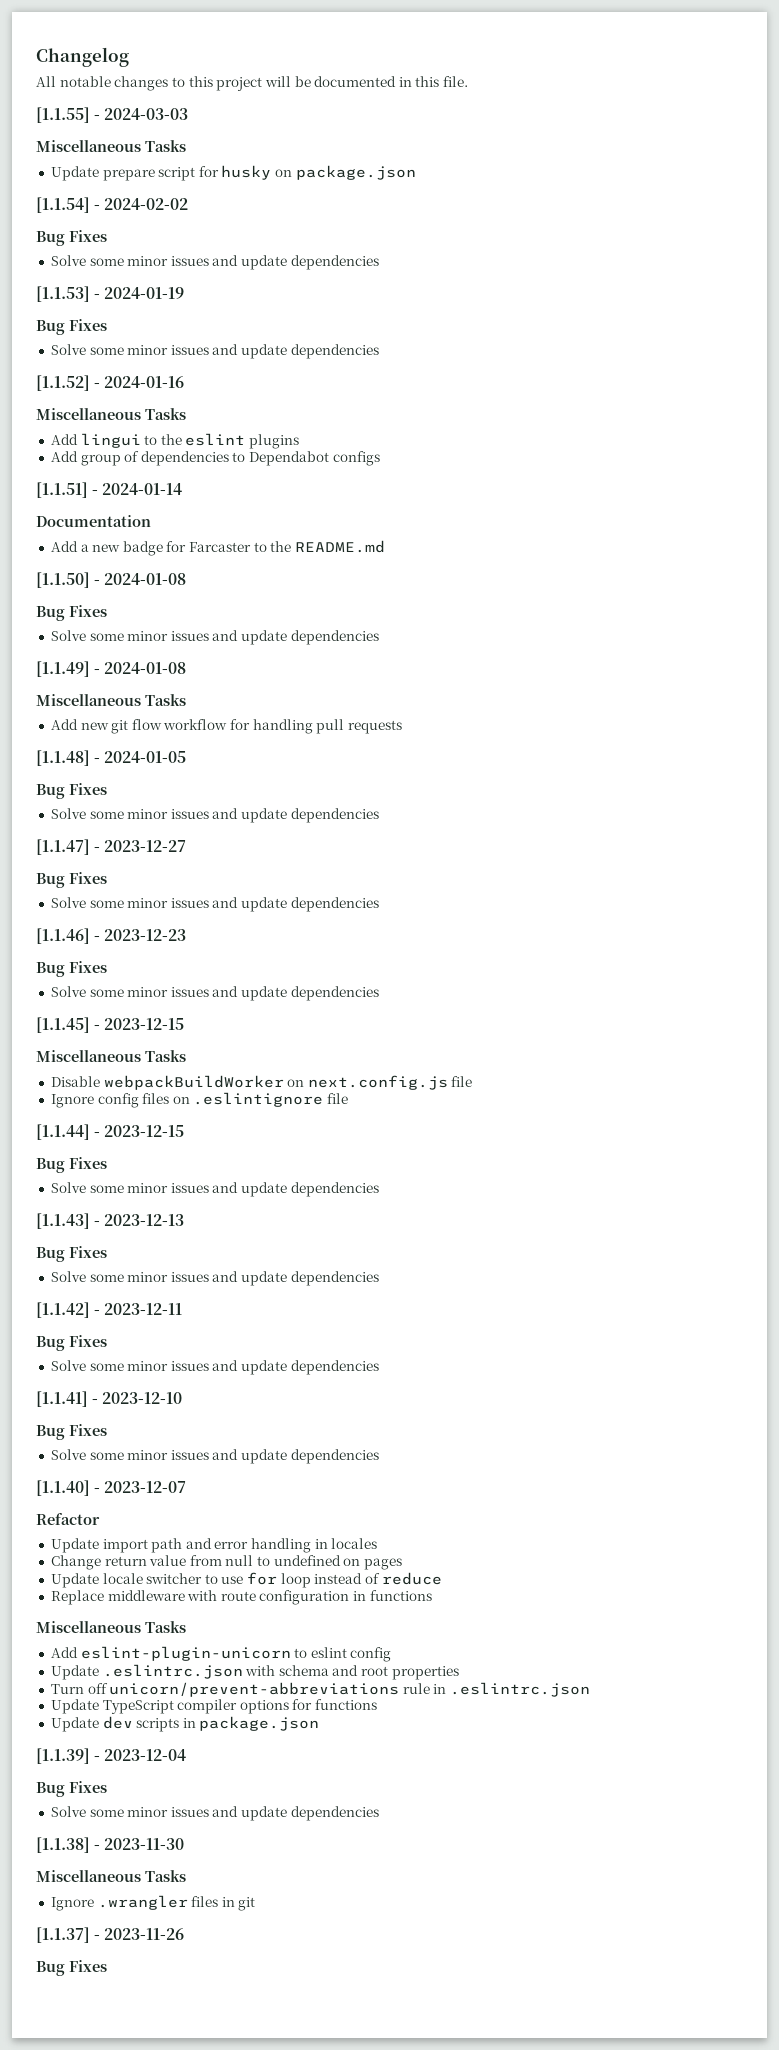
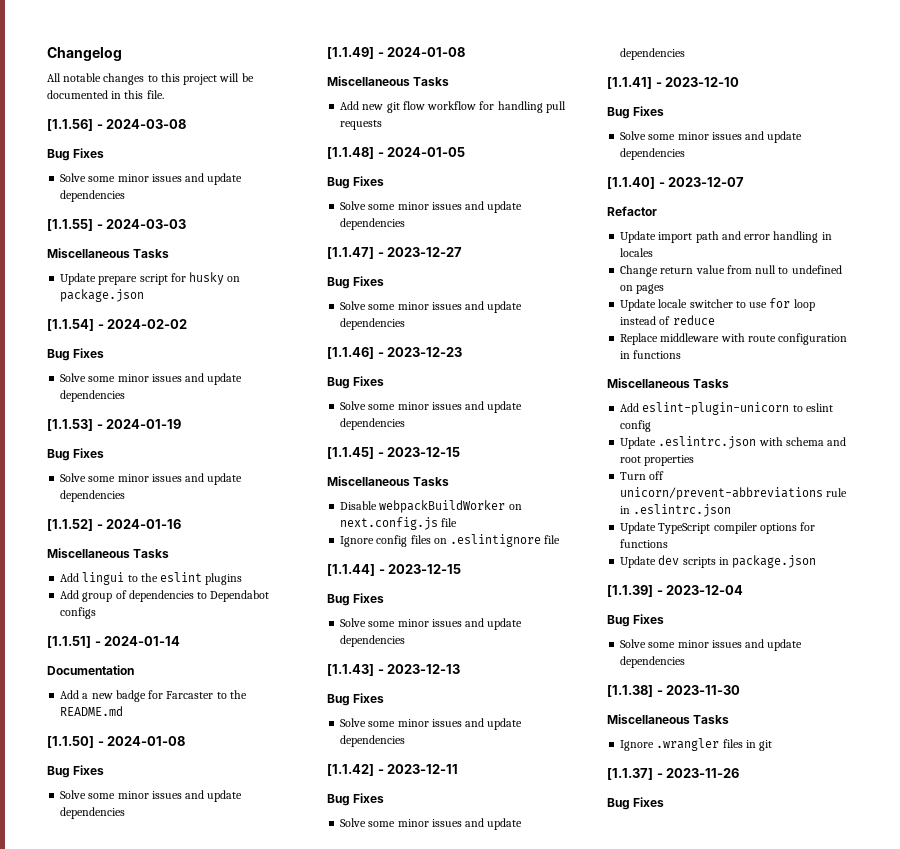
(469, 81) none -> [47,119,187,131] [47,148,105,161] [60,173,243,185] [60,190,126,202] // [1.1.56] - 2024-03-08 // Bug Fixes // Solve some minor issues and update dependencies

